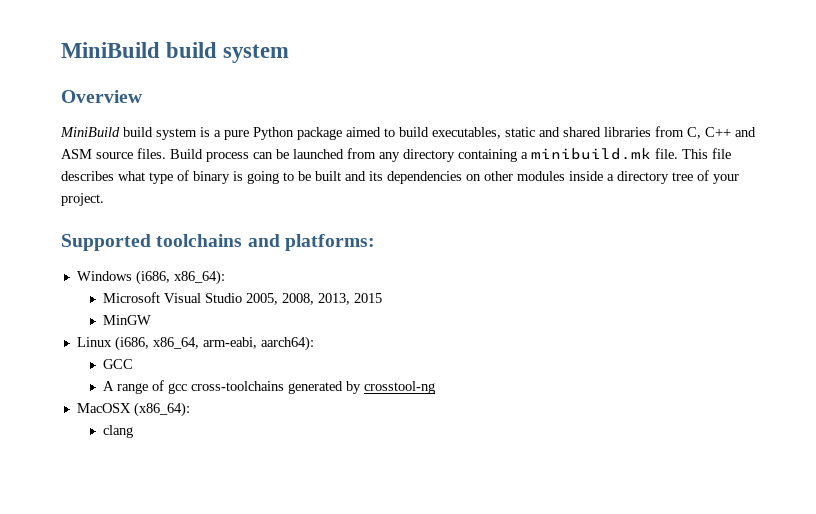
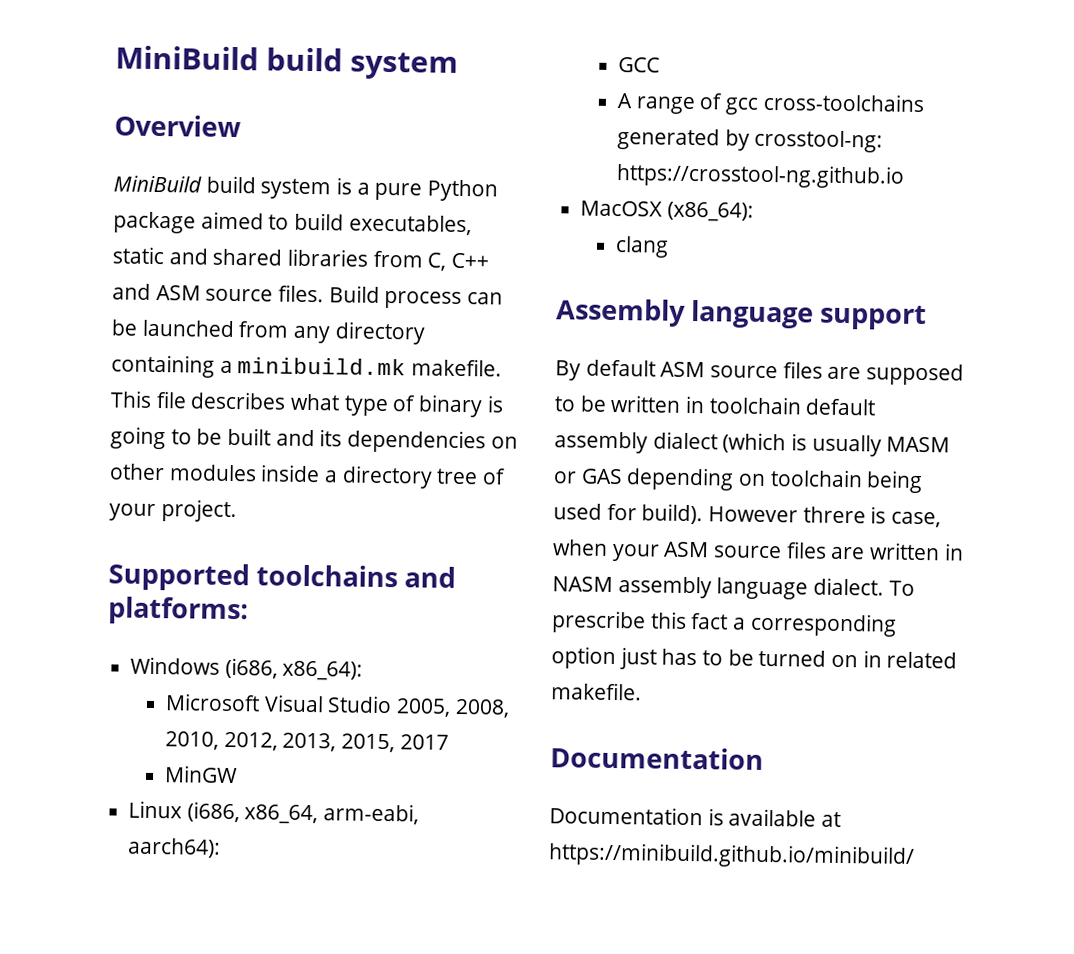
[655,148,678,159] file. -> [411,358,503,377] makefile.
[318,293,383,305] 2013, 2015 -> [165,731,449,753] 2010, 2012, 2013, 2015, 2017
[364,381,436,394] crosstool-ng -> [754,129,884,153] [616,163,906,189] crosstool-ng: https://crosstool-ng.github.io
(134, 431) none -> [555,298,928,331] [555,359,965,386] [554,394,877,416] [554,431,951,457] [553,467,924,494] [553,503,942,528] [552,539,964,562] [552,576,915,600] [551,610,897,637] [551,646,958,670] [551,682,642,701] [550,746,764,770] [549,806,842,828] [548,842,915,869] // Assembly language support // By default ASM source files are supposed to be written in toolchain default assembly dialect (which is usually MASM or GAS depending on toolchain being used for build). However threre is case, when your ASM source files are written in NASM assembly language dialect. To prescribe this fact a corresponding option just has to be turned on in related makefile. // Documentation // Documentation is available at https://minibuild.github.io/minibuild/

